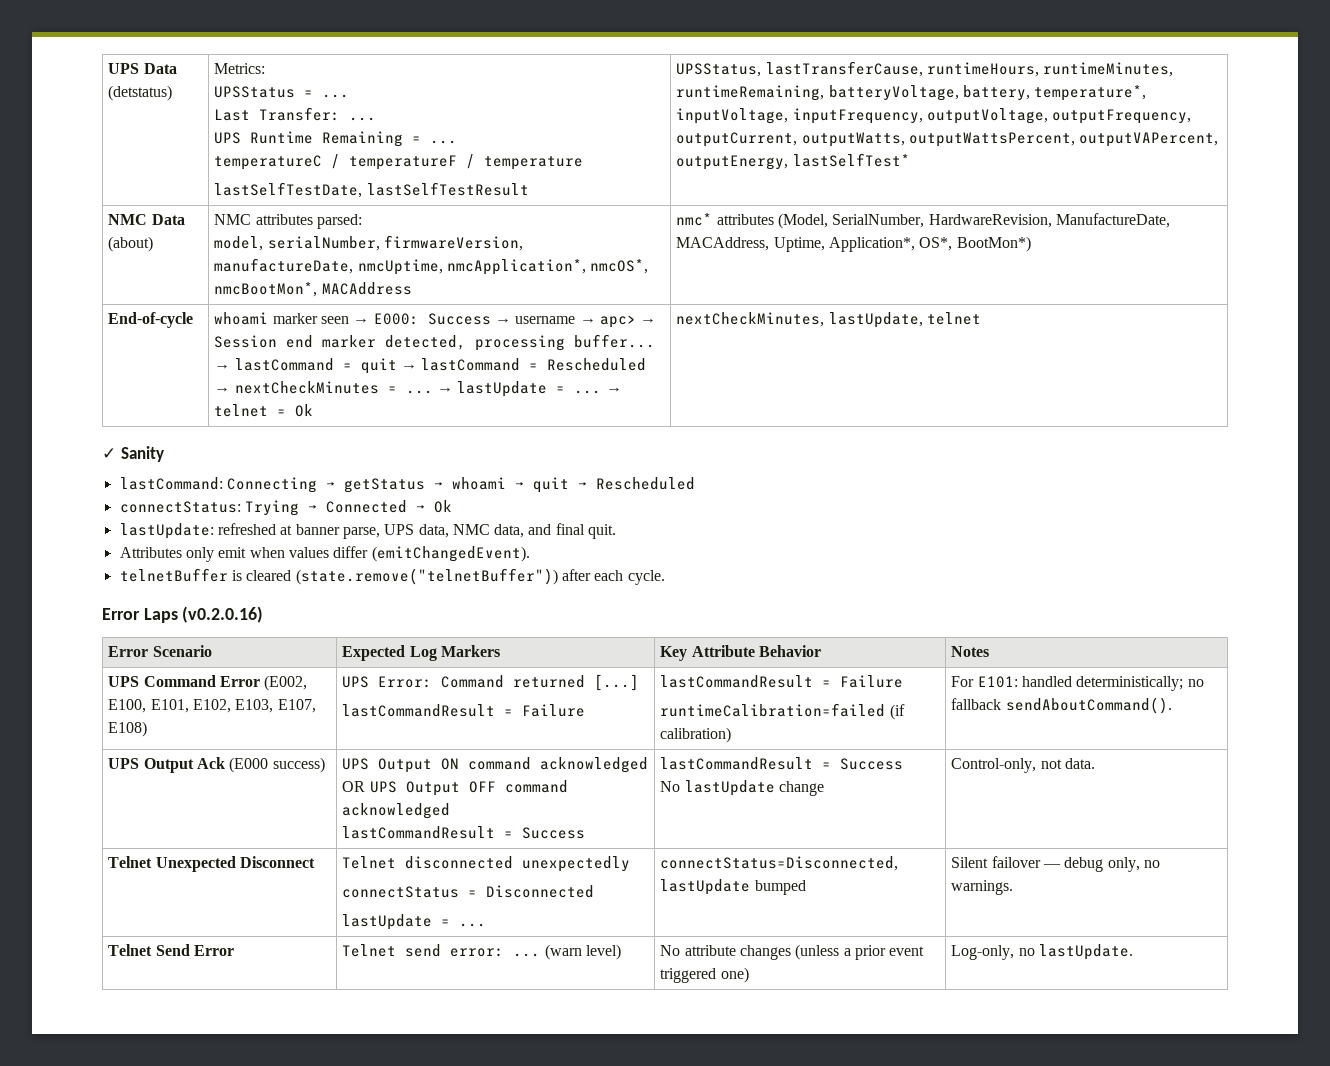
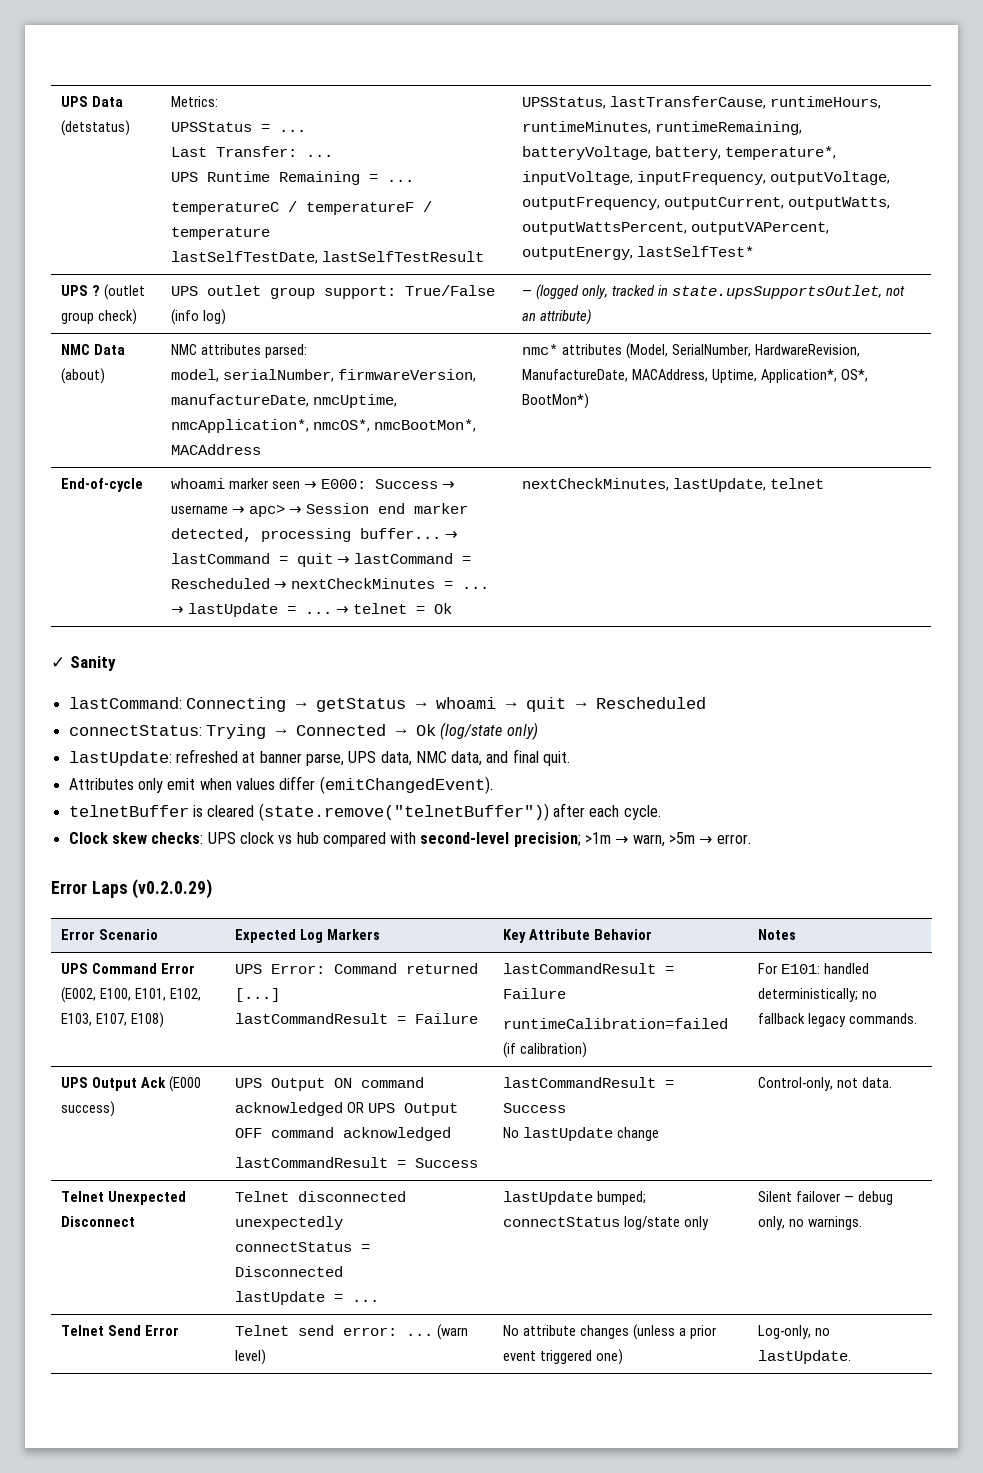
(910, 160) none -> [61,284,146,300] [61,309,138,325] [171,285,496,299] [171,309,227,325] [522,284,905,300] [522,309,592,325] // UPS ? (outlet group check) | UPS outlet group support: True/False (info log) | — (logged only, tracked in state.upsSupportsOutlet, not an attribute)
(452, 506) none -> [440,722,538,740] (log/state only)
(665, 577) none -> [68,832,751,847] // Clock skew checks: UPS clock vs hub compared with second-level precision; >1m → warn, >5m → error.
[182,606,264,623] (v0.2.0.16) -> [132,879,213,899] (v0.2.0.29)
[1005,697,1172,714] sendAboutCommand(). -> [808,1013,918,1027] legacy commands.
[660,856,899,871] [660,879,806,895] connectStatus=Disconnected, lastUpdate bumped -> [503,1191,647,1205] [503,1216,710,1230] lastUpdate bumped; connectStatus log/state only

